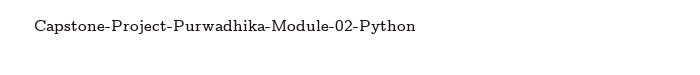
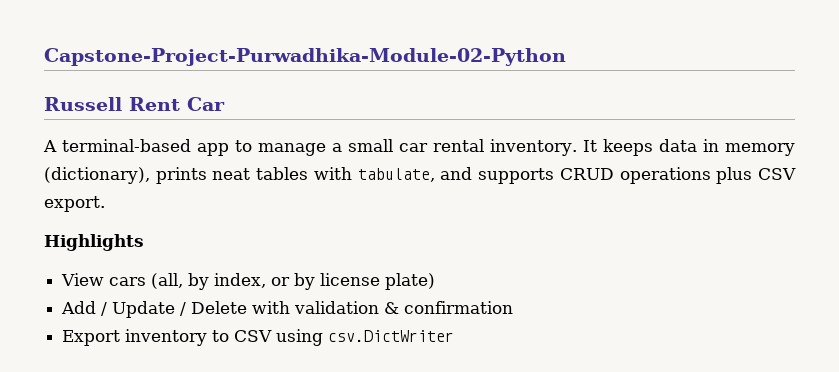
(416, 27) none -> [44,97,225,111] [43,139,795,156] [44,167,797,184] [44,196,105,212] [44,234,144,251] [61,273,436,290] [61,301,514,318] [62,329,455,346] // Russell Rent Car // A terminal-based app to manage a small car rental inventory. It keeps data in memory (dictionary), prints neat tables with tabulate, and supports CRUD operations plus CSV export. // Highlights // View cars (all, by index, or by license plate) // Add / Update / Delete with validation & confirmation // Export inventory to CSV using csv.DictWriter

